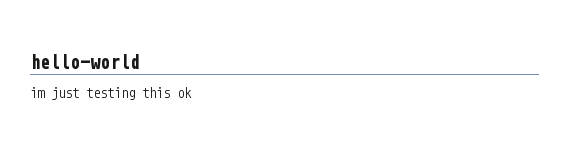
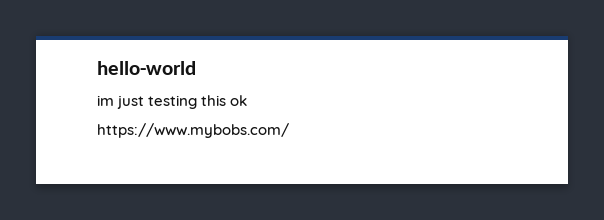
(192, 92) none -> [97,123,289,138] // https://www.mybobs.com/

